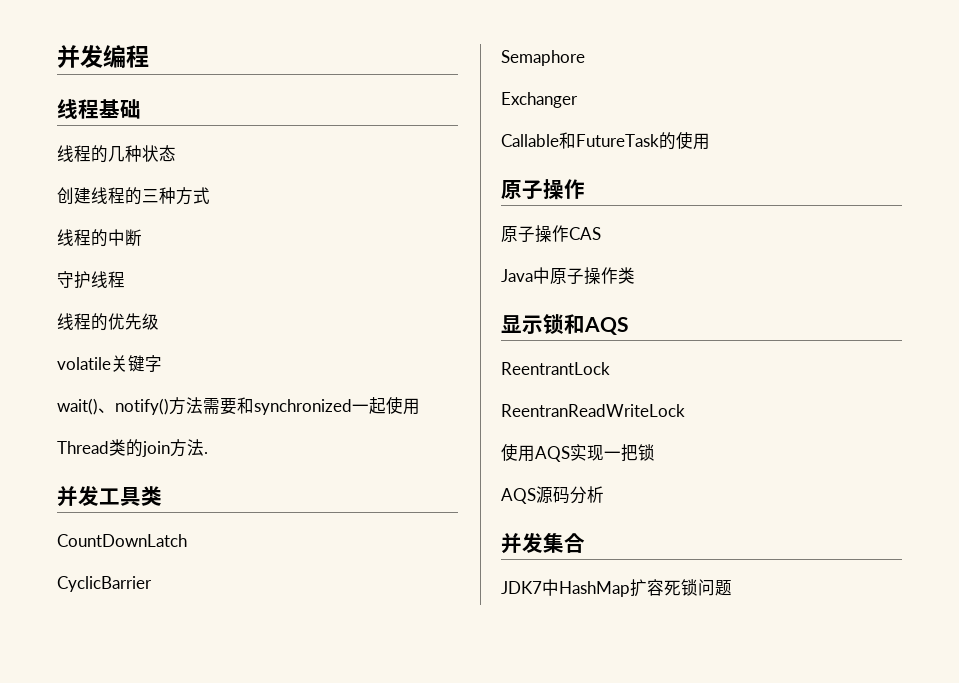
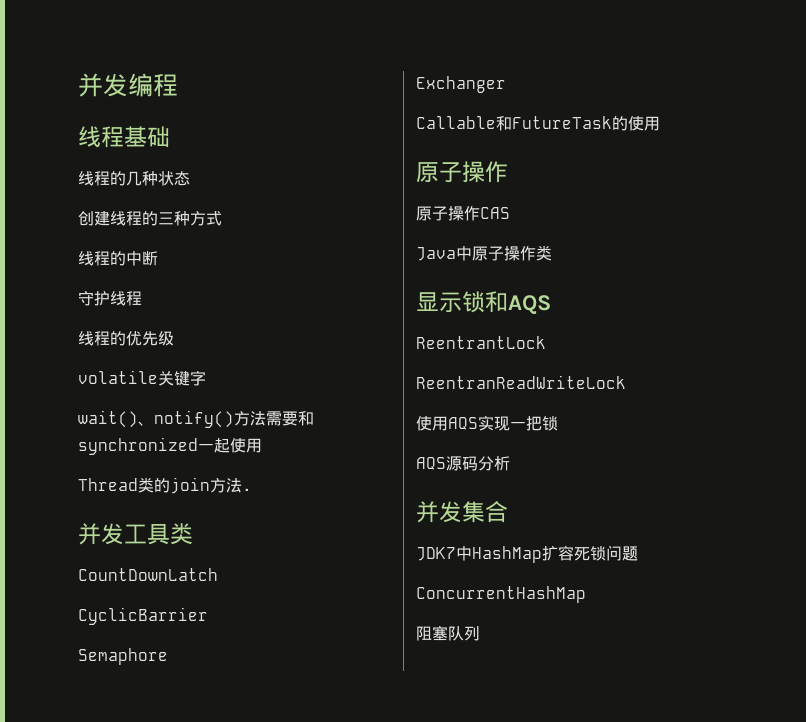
(732, 588) none -> [416,586,586,603] [416,625,480,641] // ConcurrentHashMap // 阻塞队列

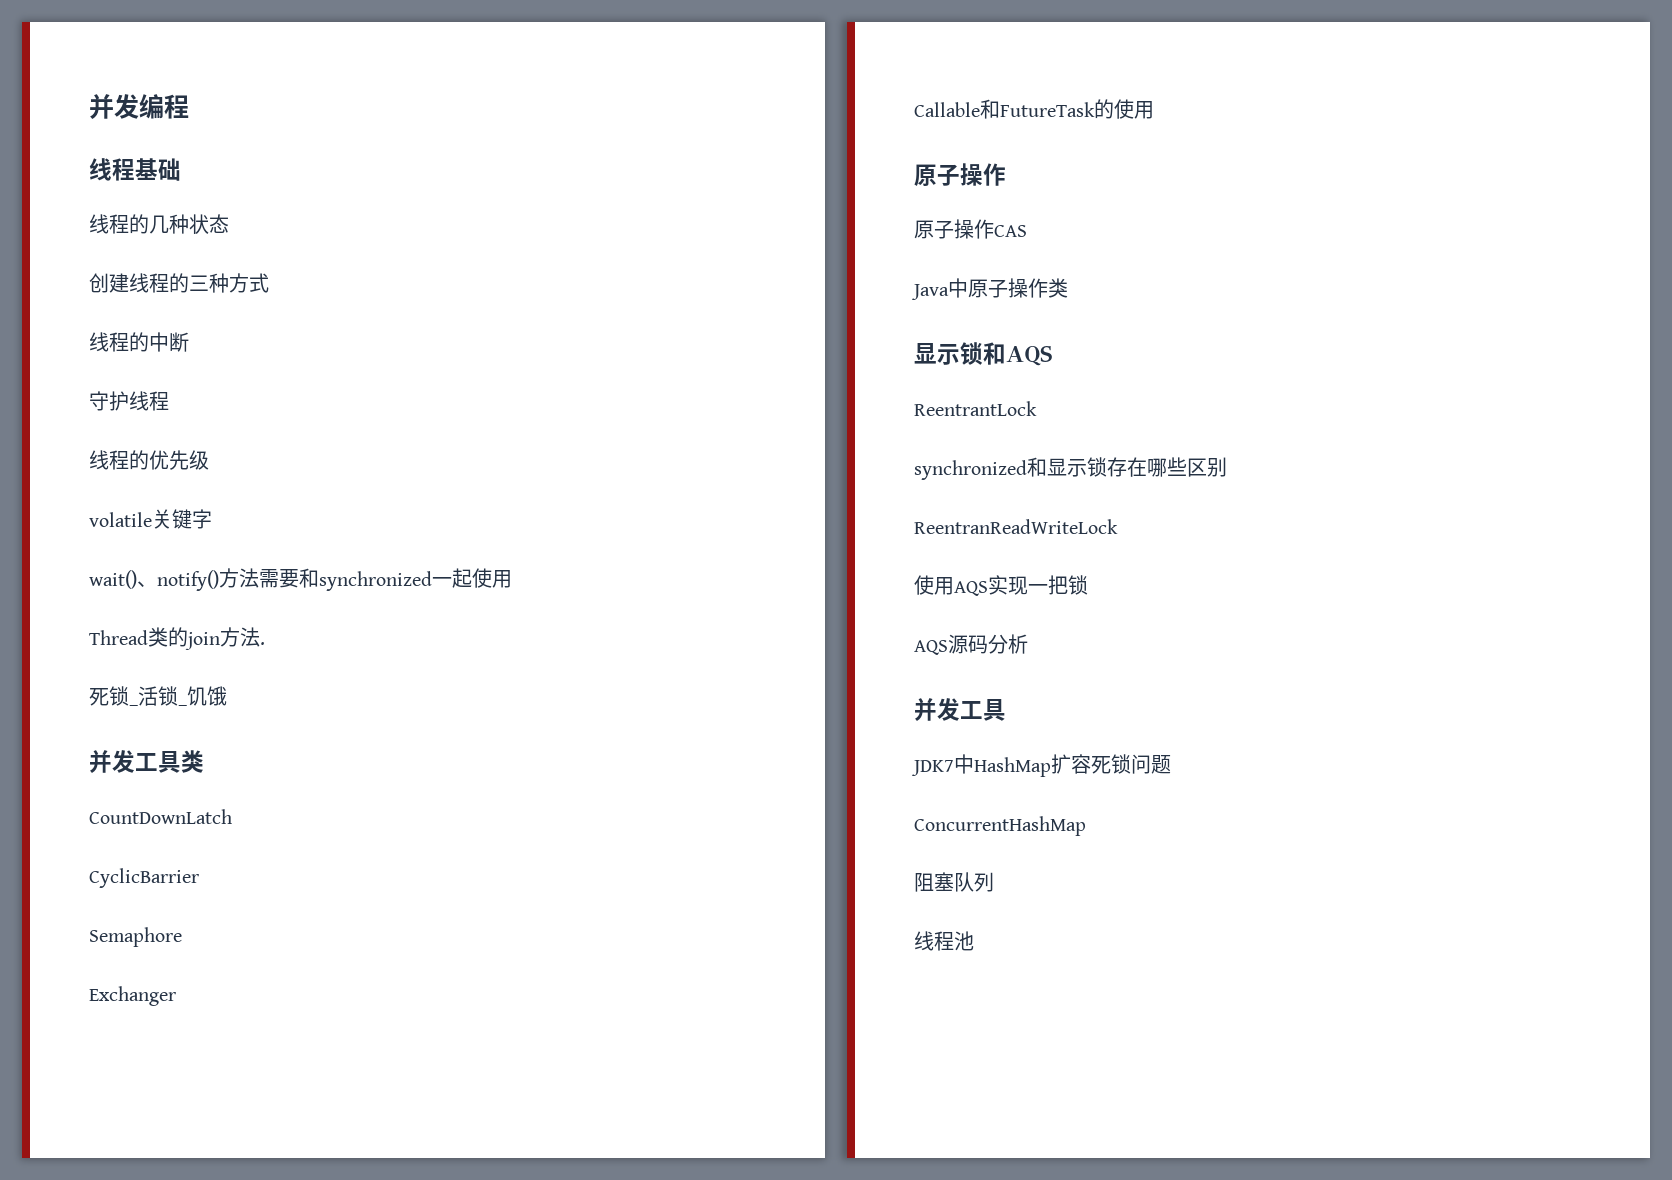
(252, 489) none -> [89,686,227,706] // 死锁_活锁_饥饿
(546, 342) none -> [914,457,1227,480] // synchronized和显示锁存在哪些区别
[462,501,508,523] 集合 -> [960,699,1006,721] 工具
(480, 633) none -> [914,931,974,951] // 线程池

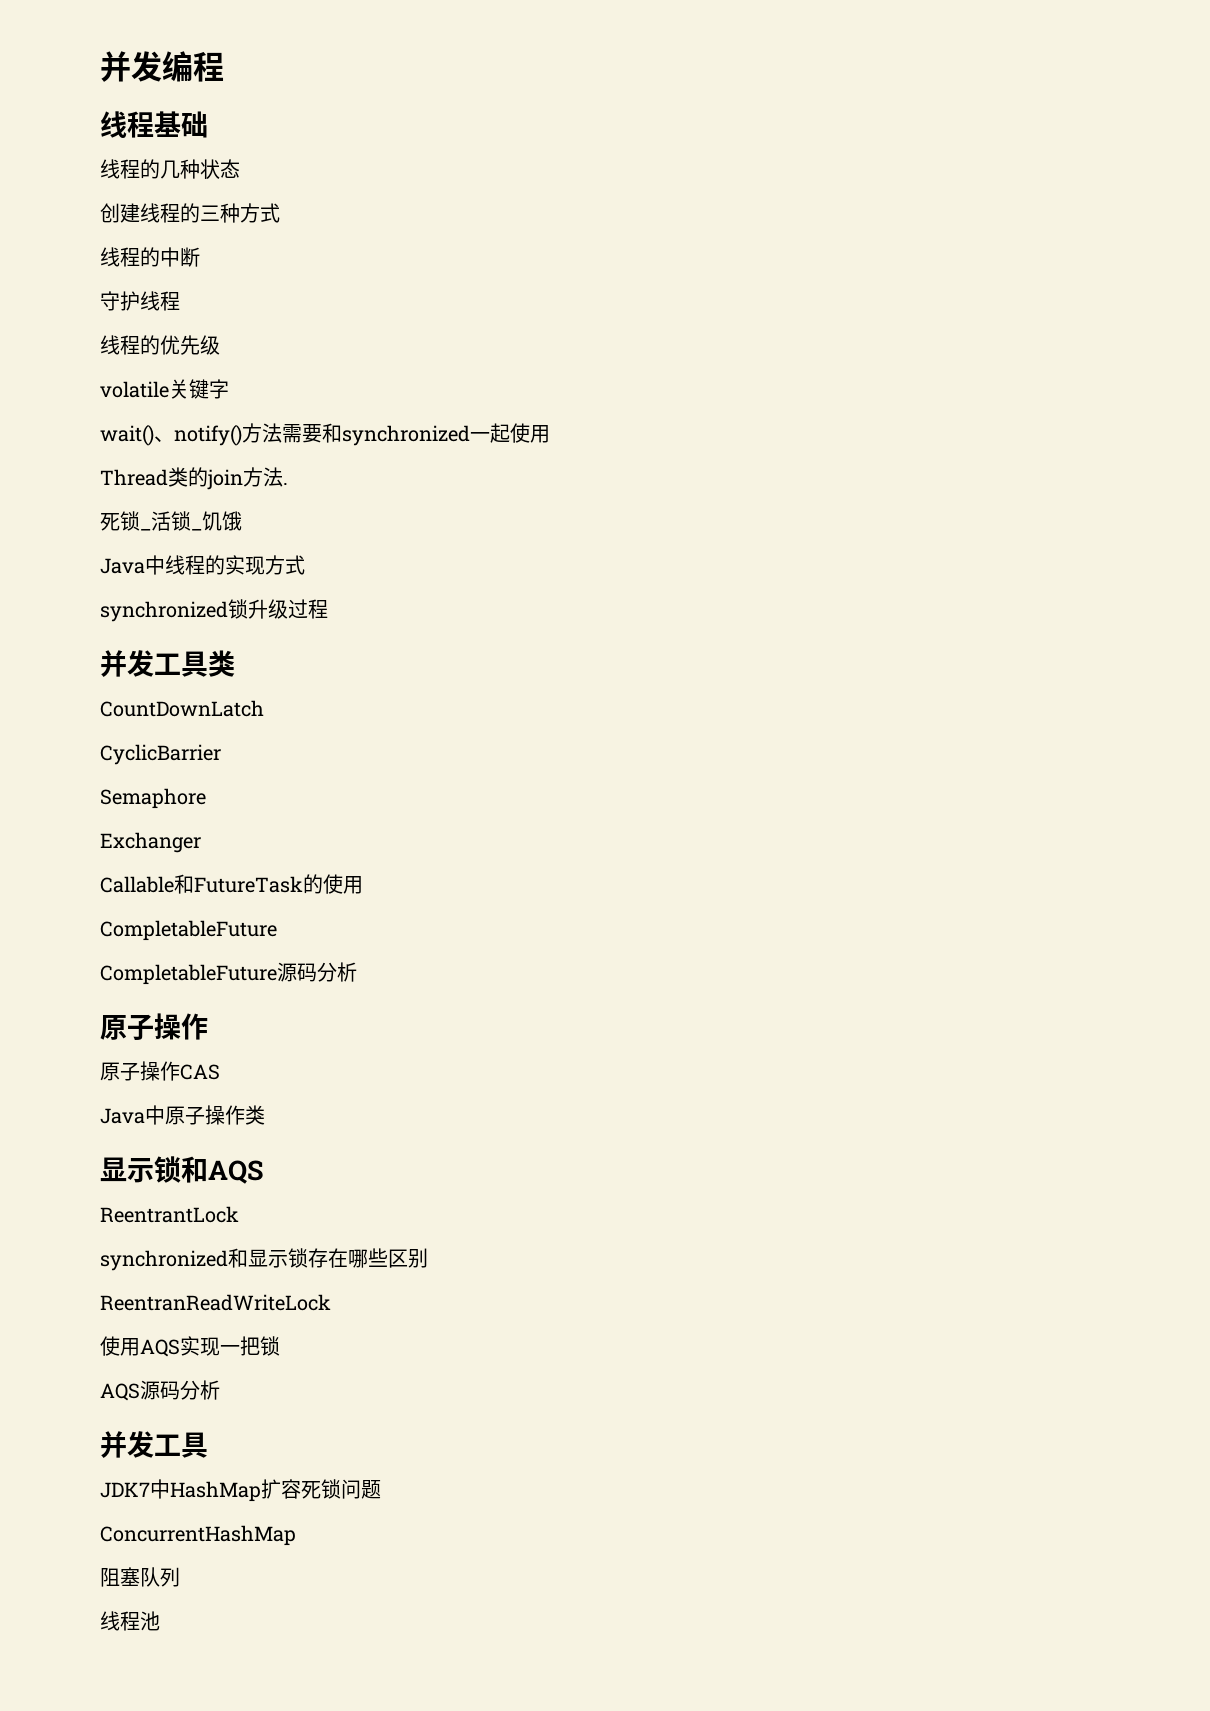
(227, 696) none -> [100,555,305,575] [100,599,328,622] // Java中线程的实现方式 // synchronized锁升级过程
(1154, 110) none -> [100,920,277,941] [100,962,357,985] // CompletableFuture // CompletableFuture源码分析

